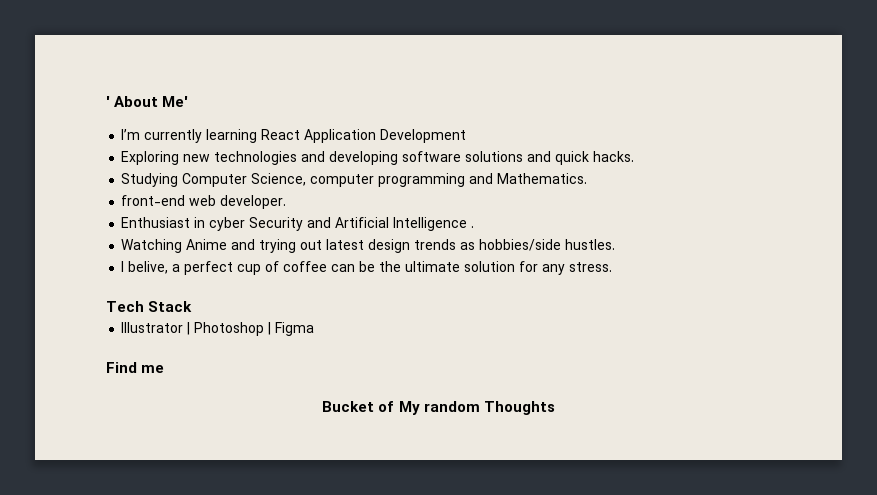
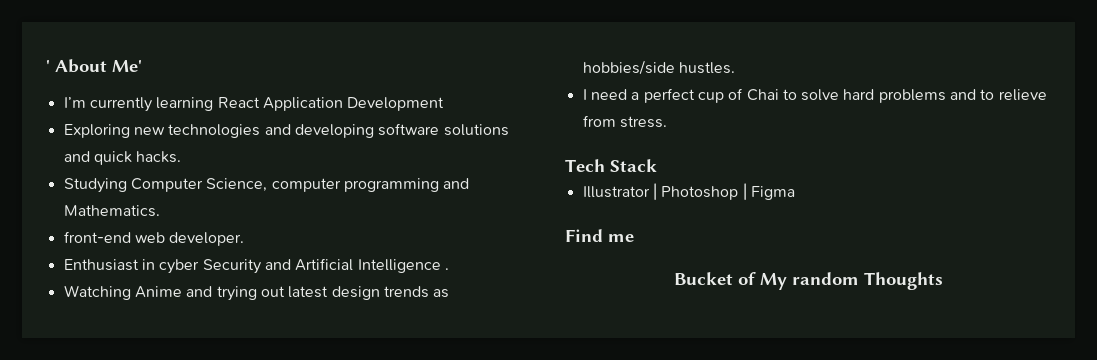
[128,261,169,274] belive, -> [590,89,627,100] need
[283,261,566,275] coffee can be the ultimate solution for any -> [746,89,1047,103] [582,115,616,127] Chai to solve hard problems and to relieve from

